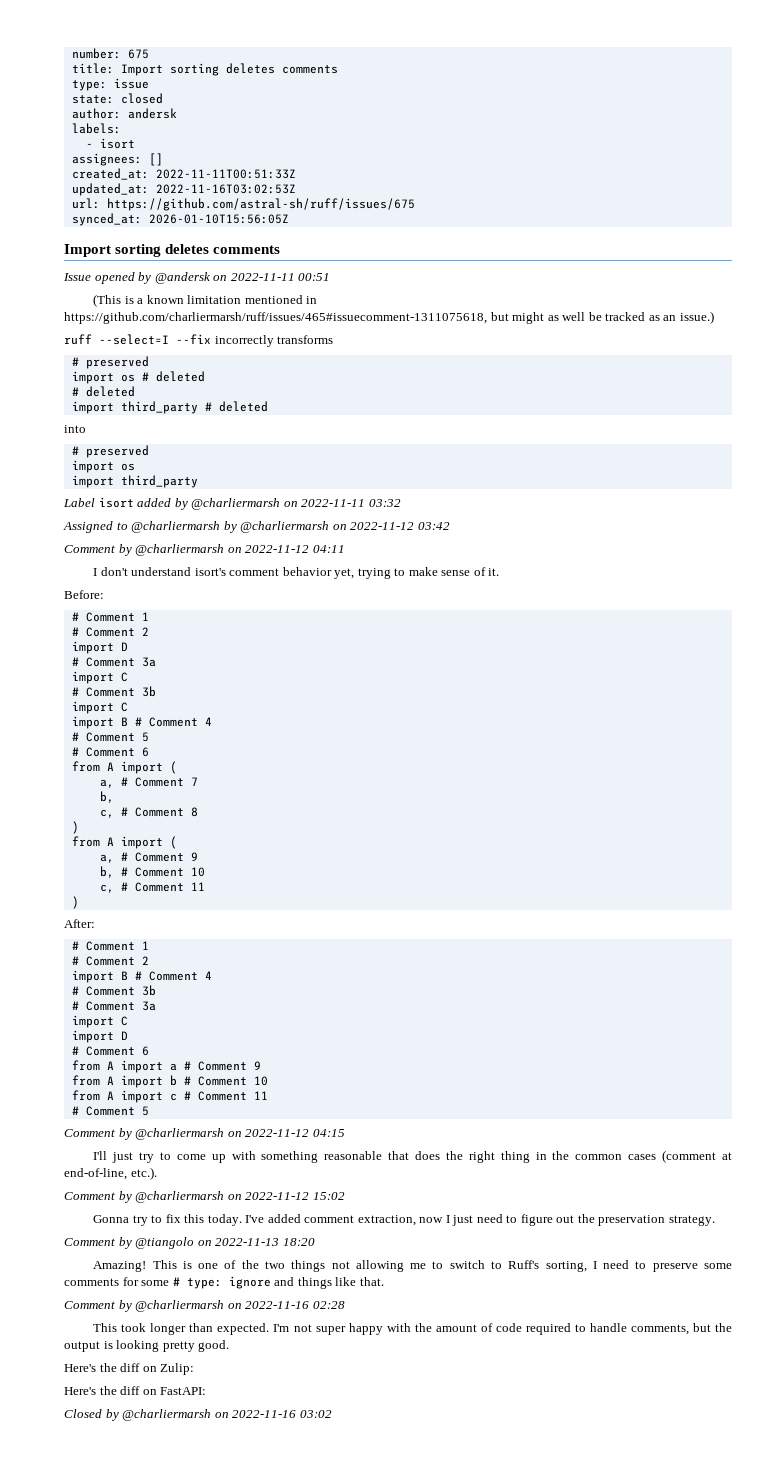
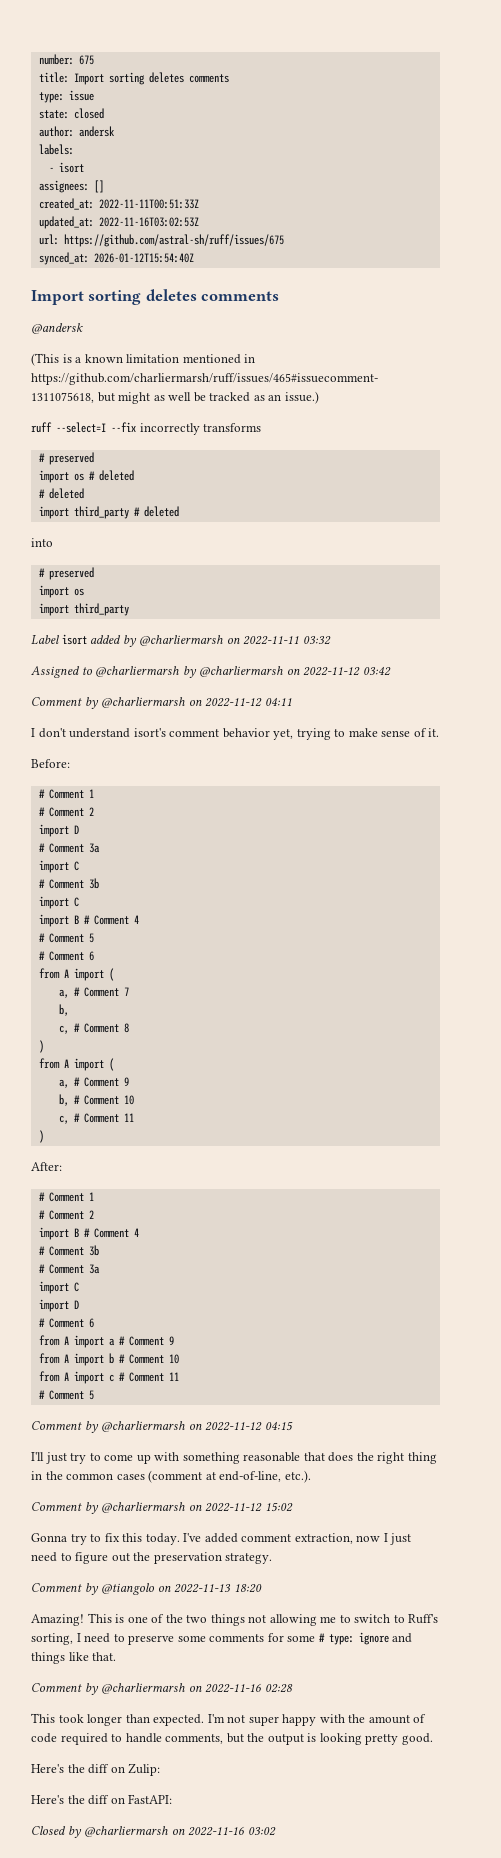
[148,214,289,224] [64,244,281,257] [63,272,331,284] 2026-01-10T15:56:05Z // Import sorting deletes comments // Issue opened by @andersk on 2022-11-11 00:51 -> [93,253,194,263] [31,289,280,305] [31,323,83,334] 2026-01-12T15:54:40Z // Import sorting deletes comments // @andersk

